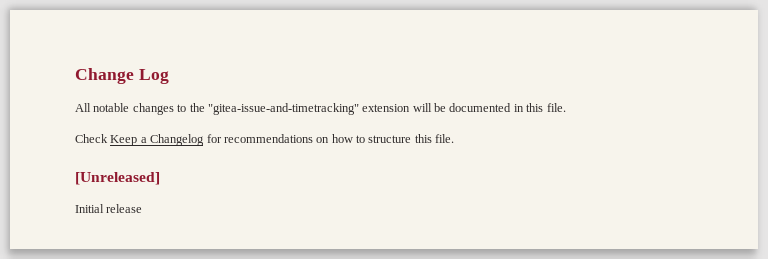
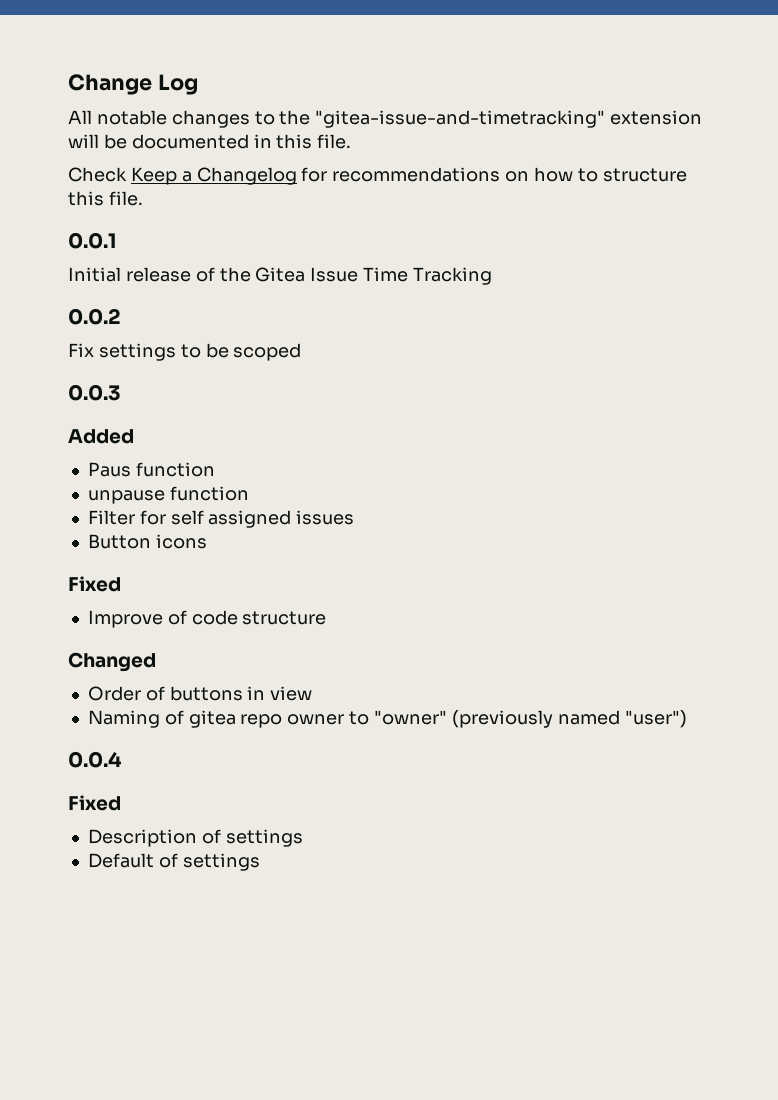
[75,172,160,185] [Unreleased] -> [68,232,117,249] 0.0.1
(143, 208) none -> [195,267,493,285] [68,308,121,325] [68,343,302,361] [68,384,121,401] [68,429,134,444] [87,462,215,477] [87,486,249,504] [87,510,355,528] [87,534,207,549] [68,576,121,592] [87,610,327,628] [68,652,156,672] [87,686,313,701] [87,710,687,728] [68,751,122,768] [68,795,121,811] [87,829,303,847] [87,853,260,871] of the Gitea Issue Time Tracking // 0.0.2 // Fix settings to be scoped // 0.0.3 // Added // Paus function // unpause function // Filter for self assigned issues // Button icons // Fixed // Improve of code structure // Changed // Order of buttons in view // Naming of gitea repo owner to "owner" (previously named "user") // 0.0.4 // Fixed // Description of settings // Default of settings

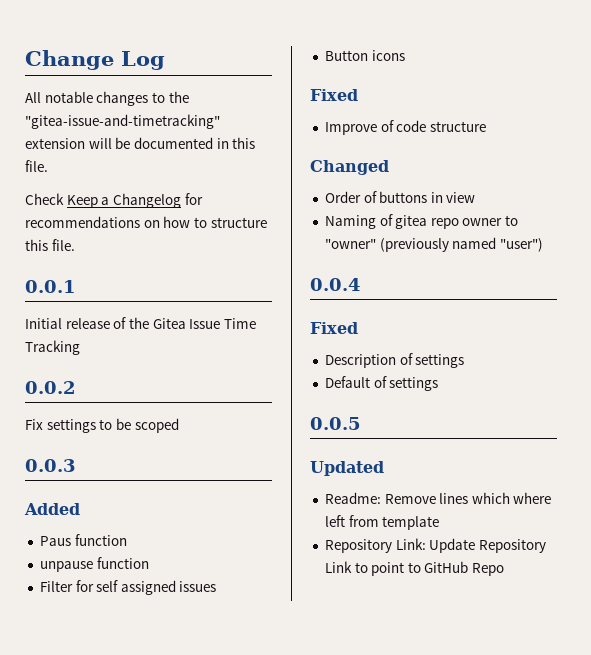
(260, 862) none -> [310,417,361,430] [310,461,384,476] [324,492,552,504] [324,515,440,530] [324,538,546,553] [324,561,505,576] // 0.0.5 // Updated // Readme: Remove lines which where left from template // Repository Link: Update Repository Link to point to GitHub Repo

